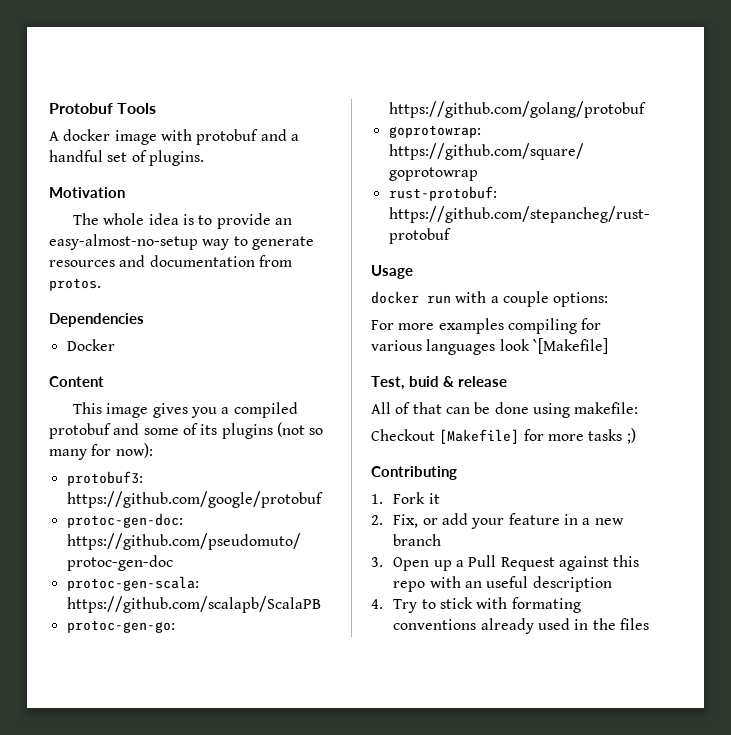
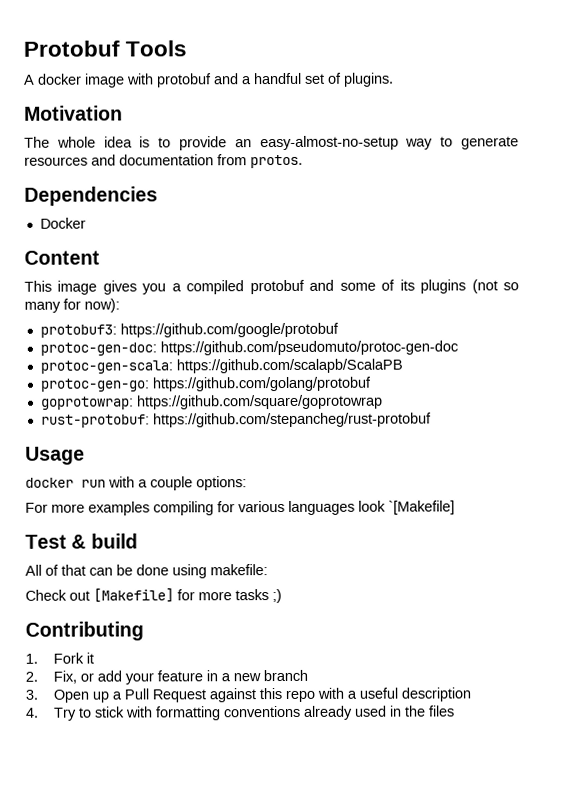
[371,376,508,390] Test, buid & release -> [25,533,138,549] Test & build
[371,429,435,441] Checkout -> [25,589,90,601] Check out
[464,581,482,588] an -> [346,690,357,699] a
[511,597,581,613] formating -> [154,706,221,721] formatting

